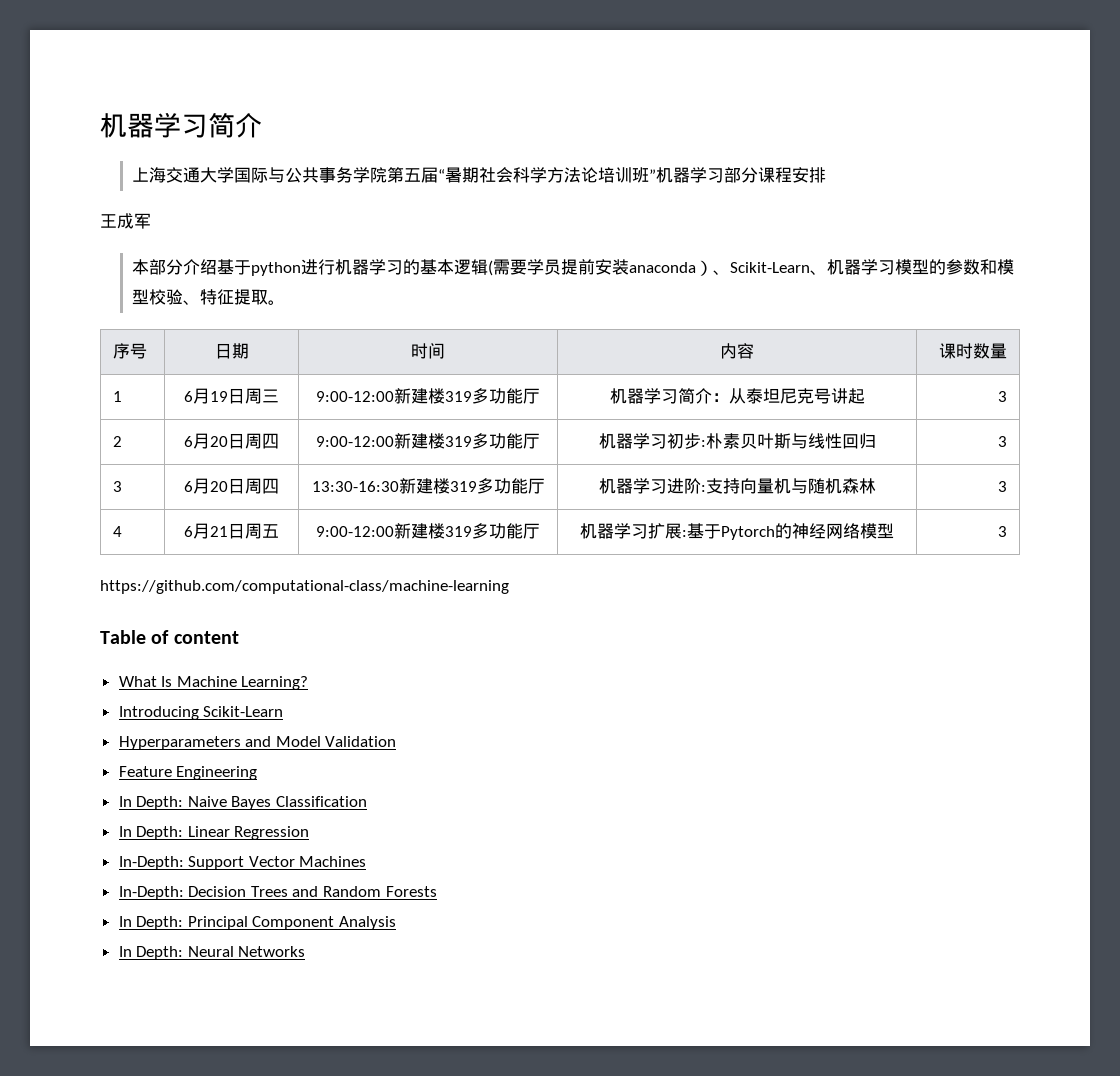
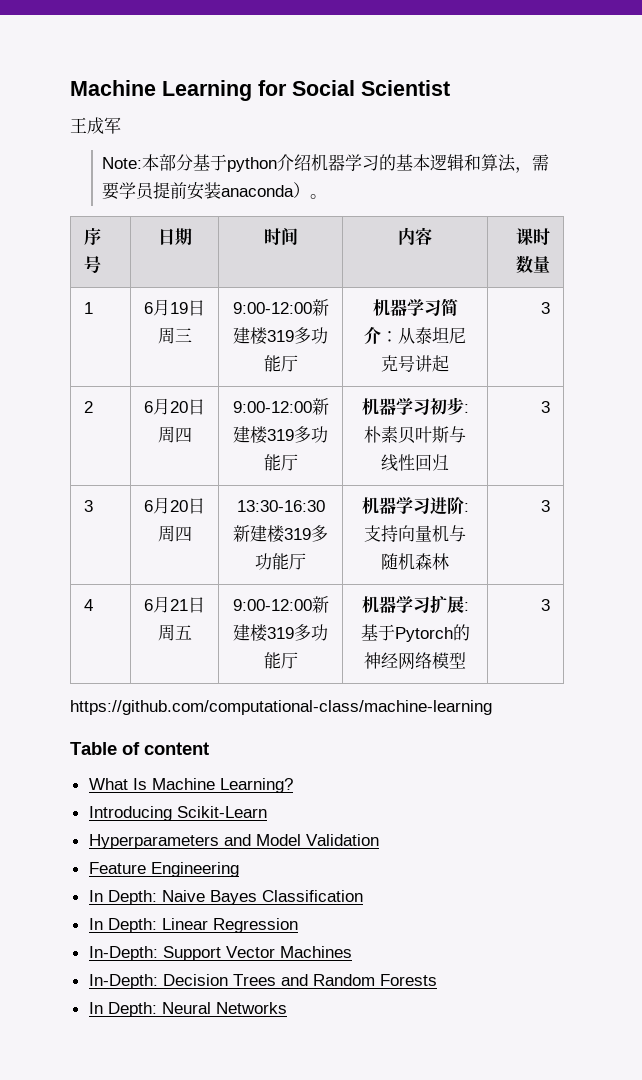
[100,112,262,138] [131,167,826,183] 机器学习简介 // 上海交通大学国际与公共事务学院第五届“暑期社会科学方法论培训班”机器学习部分课程安排 -> [70,80,450,101] Machine Learning for Social Scientist
[131,259,217,275] 本部分介绍 -> [102,154,194,171] Note:本部分
[300,259,335,275] 进行 -> [277,154,312,171] 介绍
[487,260,493,276] ( -> [464,154,533,173] 和算法，
[712,259,1014,275] [131,289,268,305] 、Scikit-Learn、机器学习模型的参数和模型校验、特征提取 -> (311, 190) none
[118,916,397,930] // In Depth: Principal Component Analysis -> (437, 980) none

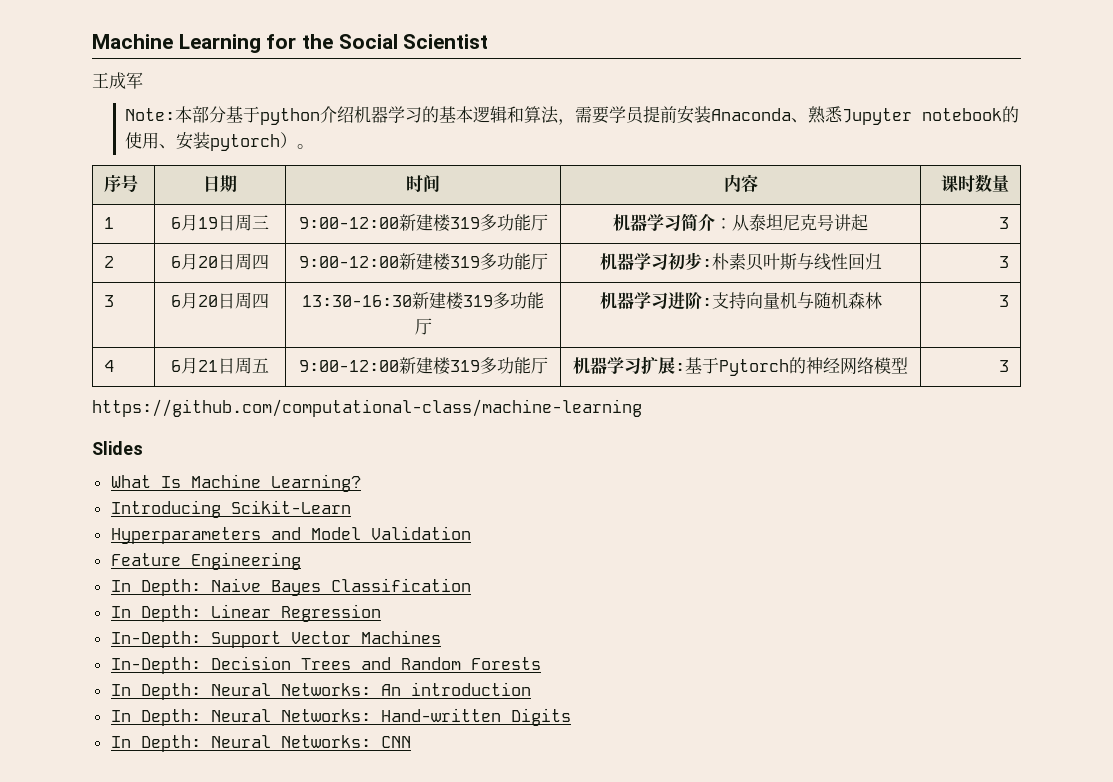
(287, 88) none -> [302,34,334,49] the
[221,185,295,197] anaconda -> [711,106,1020,125] [125,132,281,151] Anaconda、熟悉Jupyter notebook的使用、安装pytorch
[70,742,209,755] Table of content -> [92,441,143,455] Slides
[215,1002,287,1014] Networks -> [280,682,531,696] [110,708,571,726] [110,735,411,752] Networks: An introduction // In Depth: Neural Networks: Hand-written Digits // In Depth: Neural Networks: CNN

